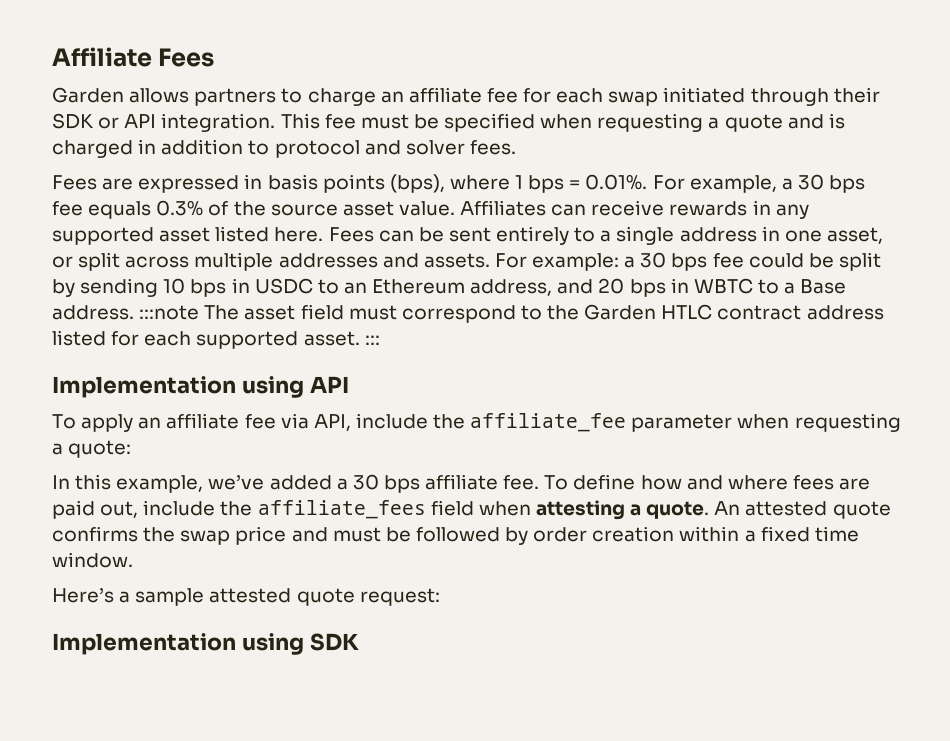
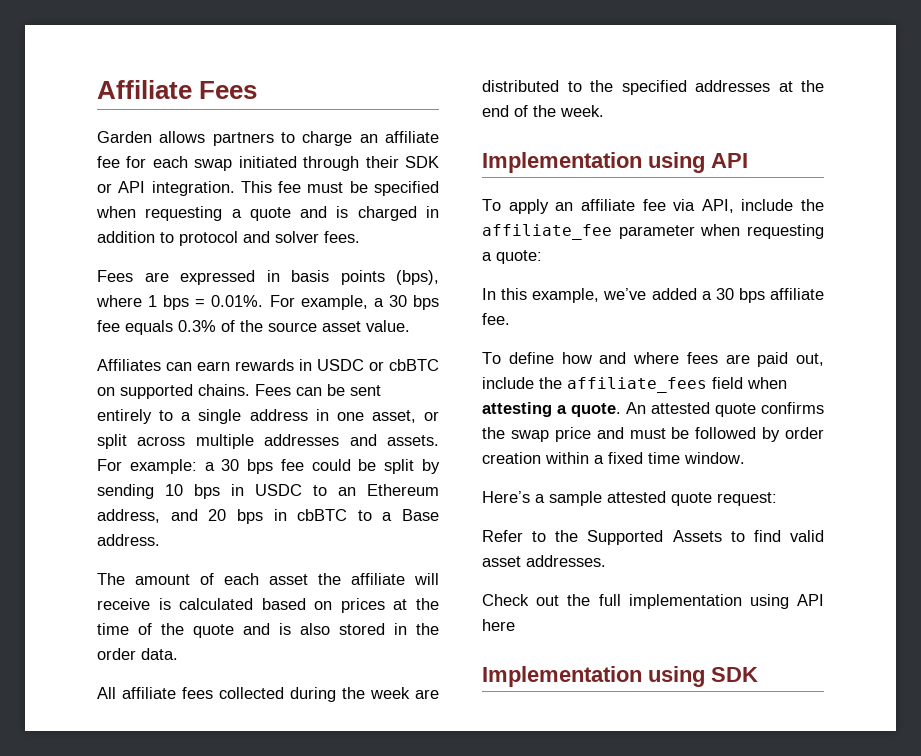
(455, 208) none -> (410, 326) //
[591,200,665,216] receive -> [197,361,230,371] earn
[775,204,809,219] [52,226,324,245] any supported asset listed here. -> [317,359,439,371] [97,384,250,399] USDC or cbBTC on supported chains.
[693,278,753,294] WBTC -> [297,509,348,521] cbBTC
[139,304,884,323] [52,330,380,349] :::note The asset field must correspond to the Garden HTLC contract address listed for each supported asset. ::: -> [97,573,439,585] [97,598,439,613] [97,623,439,638] [97,648,178,660] [97,687,439,702] [482,80,824,95] [482,105,604,117] // The amount of each asset the affiliate will receive is calculated based on prices at the time of the quote and is also stored in the order data. // All affiliate fees collected during the week are distributed to the specified addresses at the end of the week.
(540, 482) none -> (510, 319) //
(440, 597) none -> [482,530,824,545] [482,555,606,567] [482,594,824,609] [482,619,515,631] // Refer to the Supported Assets to find valid asset addresses. // Check out the full implementation using API here

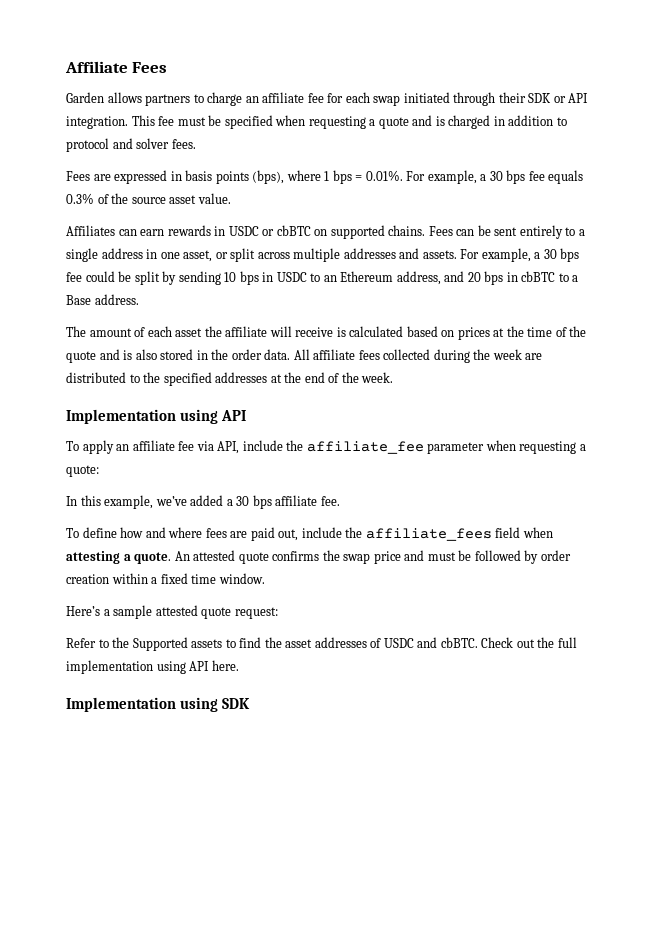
[129,459,197,474] example: -> [481,248,531,262] example,
(178, 654) // -> (291, 354) none
[672,530,722,542] Assets -> [191,639,223,648] assets
[790,530,824,542] [482,555,606,567] valid asset addresses. // -> [264,637,478,648] the asset addresses of USDC and cbBTC.
[482,619,515,631] here -> [211,660,239,671] here.

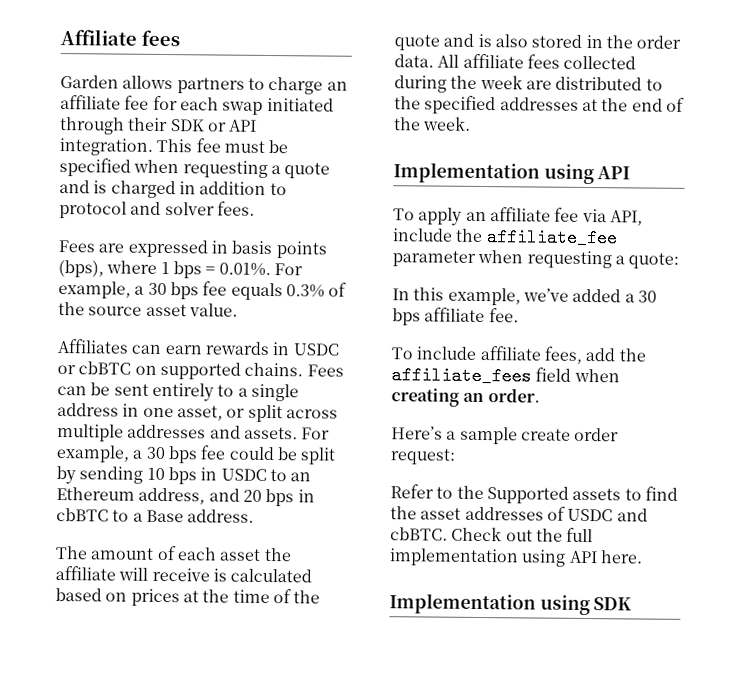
[132,62,168,73] Fees -> [141,29,180,47] fees
[82,527,553,541] [66,550,571,564] [66,573,265,584] define how and where fees are paid out, include the affiliate_fees field when attesting a quote. An attested quote confirms the swap price and must be followed by order creation within a fixed time window. -> [416,345,646,364] [391,366,620,386] [391,388,540,407] include affiliate fees, add the affiliate_fees field when creating an order.
[155,605,232,619] attested quote -> [520,427,620,442] create order

